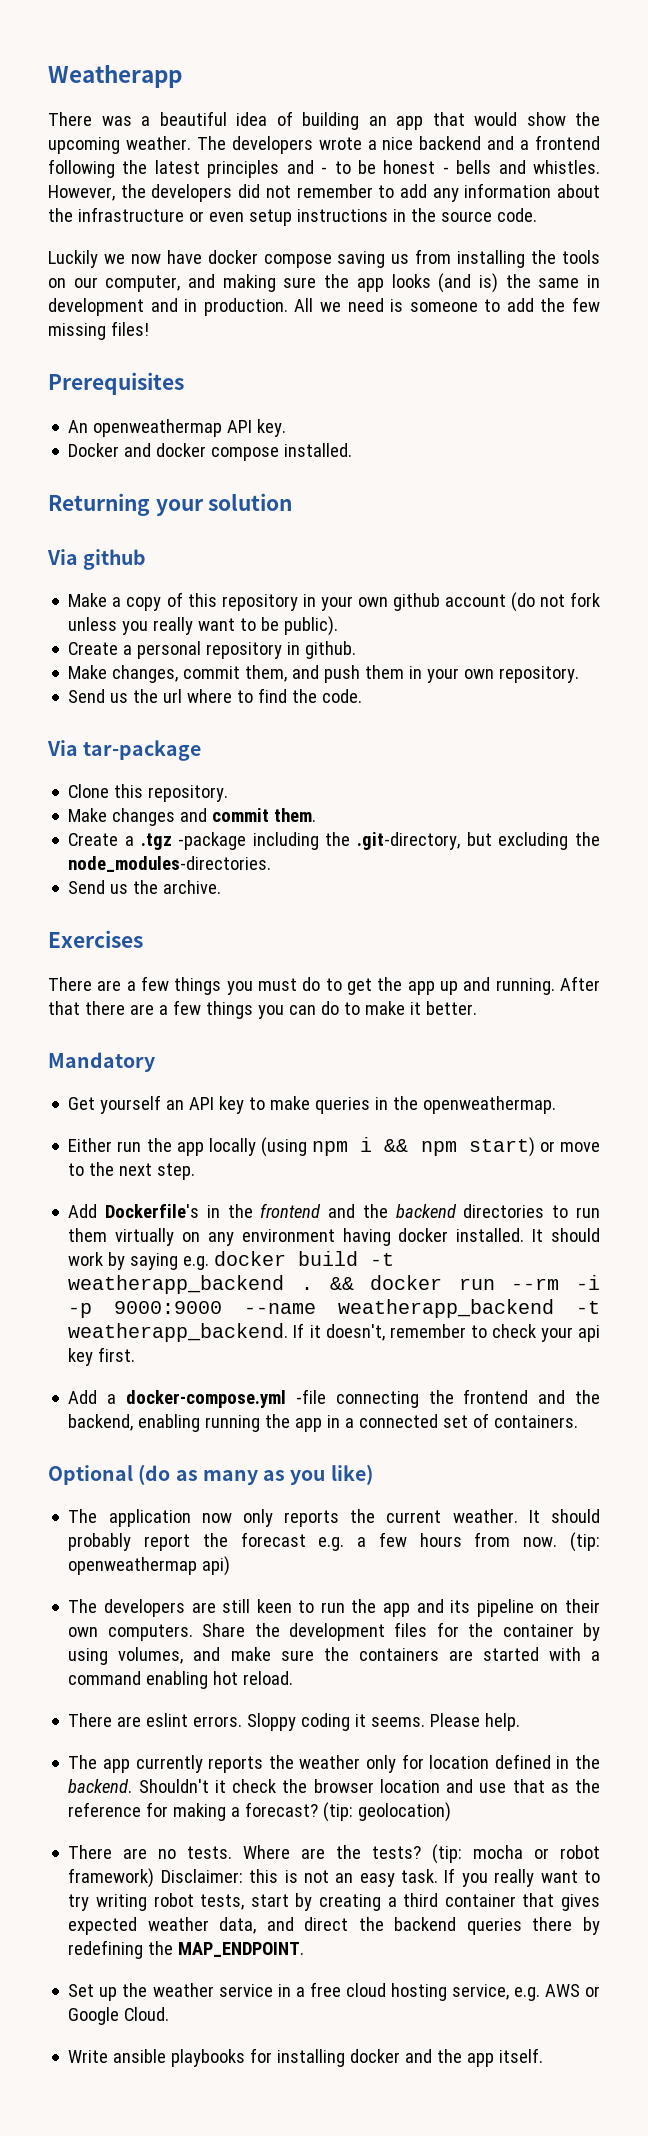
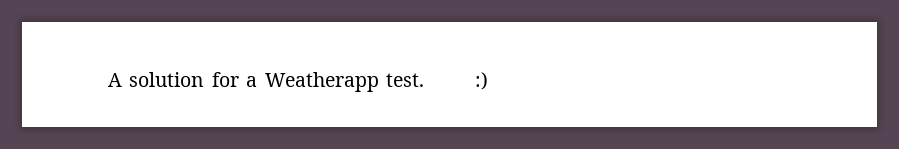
[48,64,182,88] [48,111,600,130] [48,135,600,154] [48,159,601,178] [48,183,600,202] [48,207,537,226] [48,249,600,268] [48,273,600,293] [48,297,600,316] [48,321,149,340] [48,372,184,395] [68,419,287,437] [68,443,353,461] [48,493,293,516] [47,549,147,570] [68,592,600,612] [68,616,339,636] [68,641,357,659] [68,665,580,683] [68,688,363,703] [47,740,202,761] [68,784,229,802] [68,808,317,826] [68,832,600,850] [68,856,272,872] [68,880,222,894] [48,930,143,948] [48,976,600,995] [48,1000,477,1019] [48,1052,155,1072] [68,1095,557,1114] [68,1137,600,1157] [68,1162,196,1180] [68,1203,600,1218] [68,1228,601,1246] [68,1251,395,1270] [68,1275,600,1294] [68,1299,600,1318] [68,1323,600,1342] [68,1347,136,1366] [68,1389,600,1408] [68,1413,579,1432] [48,1464,373,1485] [68,1509,600,1527] [68,1532,600,1552] [68,1556,231,1576] [68,1599,601,1617] [68,1622,600,1641] [68,1647,600,1665] [68,1671,294,1689] [68,1713,521,1731] [68,1754,601,1773] [68,1779,600,1793] [68,1802,452,1822] [68,1844,600,1864] [68,1868,600,1888] [68,1893,601,1911] [68,1917,600,1935] [68,1940,305,1959] [68,1982,600,2001] [68,2007,170,2025] [68,2048,544,2067] Weatherapp // There was a beautiful idea of building an app that would show the upcoming weather. The developers wrote a nice backend and a frontend following the latest principles and - to be honest - bells and whistles. However, the developers did not remember to add any information about the infrastructure or even setup instructions in the source code. // Luckily we now have docker compose saving us from installing the tools on our computer, and making sure the app looks (and is) the same in development and in production. All we need is someone to add the few missing files! // Prerequisites // An openweathermap API key. // Docker and docker compose installed. // Returning your solution // Via github // Make a copy of this repository in your own github account (do not fork unless you really want to be public). // Create a personal repository in github. // Make changes, commit them, and push them in your own repository. // Send us the url where to find the code. // Via tar-package // Clone this repository. // Make changes and commit them. // Create a .tgz -package including the .git-directory, but excluding the node_modules-directories. // Send us the archive. // Exercises // There are a few things you must do to get the app up and running. After that there are a few things you can do to make it better. // Mandatory // Get yourself an API key to make queries in the openweathermap. // Either run the app locally (using npm i && npm start) or move to the next step. // Add Dockerfile's in the frontend and the backend directories to run them virtually on any environment having docker installed. It should work by saying e.g. docker build -t weatherapp_backend . && docker run --rm -i -p 9000:9000 --name weatherapp_backend -t weatherapp_backend. If it doesn't, remember to check your api key first. // Add a docker-compose.yml -file connecting the frontend and the backend, enabling running the app in a connected set of containers. // Optional (do as many as you like) // The application now only reports the current weather. It should probably report the forecast e.g. a few hours from now. (tip: openweathermap api) // The developers are still keen to run the app and its pipeline on their own computers. Share the development files for the container by using volumes, and make sure the containers are started with a command enabling hot reload. // There are eslint errors. Sloppy coding it seems. Please help. // The app currently reports the weather only for location defined in the backend. Shouldn't it check the browser location and use that as the reference for making a forecast? (tip: geolocation) // There are no tests. Where are the tests? (tip: mocha or robot framework) Disclaimer: this is not an easy task. If you really want to try writing robot tests, start by creating a third container that gives expected weather data, and direct the backend queries there by redefining the MAP_ENDPOINT. // Set up the weather service in a free cloud hosting service, e.g. AWS or Google Cloud. // Write ansible playbooks for installing docker and the app itself. -> [108,72,488,92] A solution for a Weatherapp test. :)

